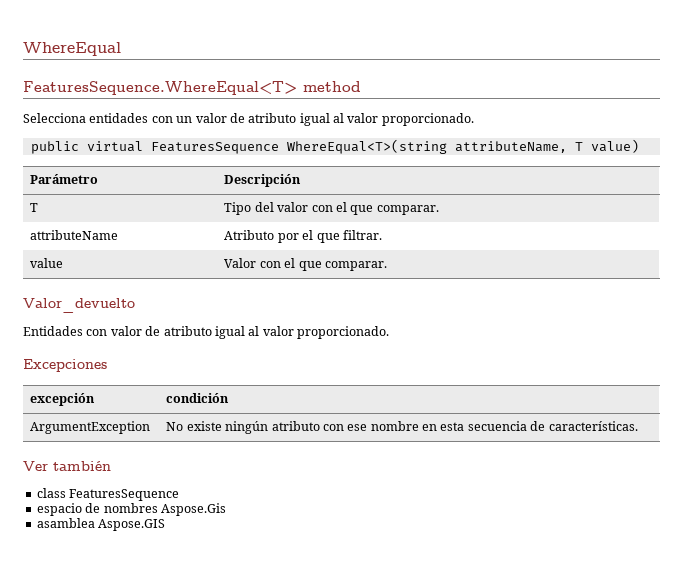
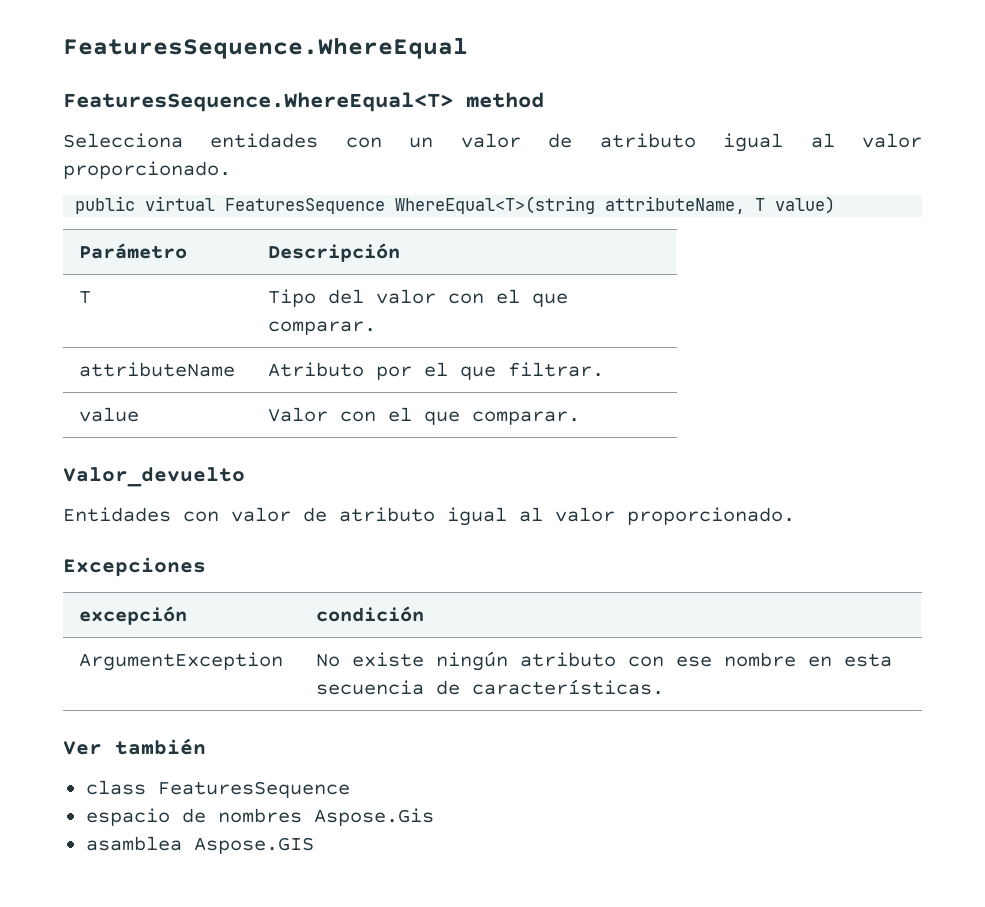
[23,42,121,56] WhereEqual -> [63,37,468,59] FeaturesSequence.WhereEqual

